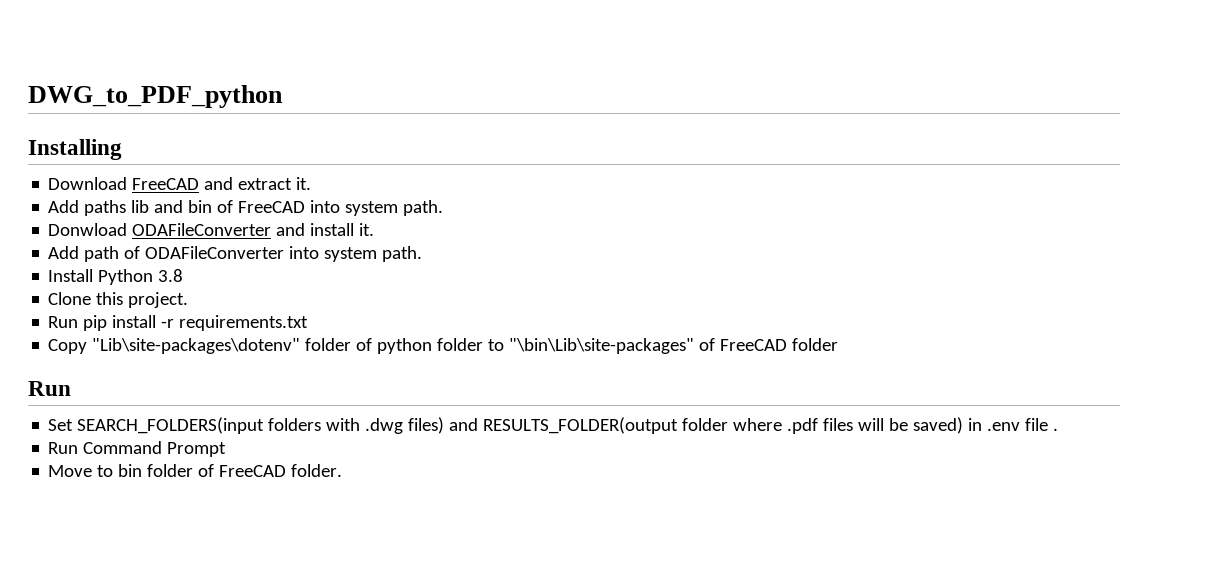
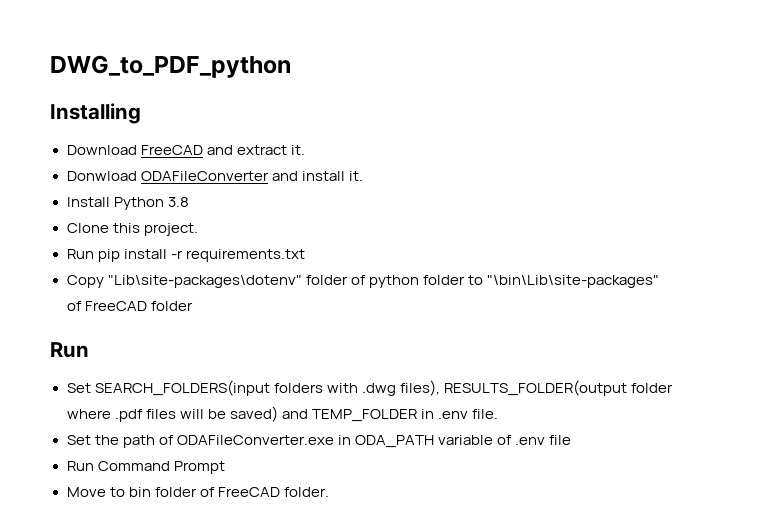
[48,200,444,216] // Add paths lib and bin of FreeCAD into system path. -> (305, 150) none
[48,246,423,262] // Add path of ODAFileConverter into system path. -> (363, 176) none
[408,417,479,434] files) and -> [399,380,440,396] files),
[968,418,983,431] in -> [281,409,499,422] [66,435,512,448] and TEMP_FOLDER in .env file. // Set the path of ODAFileConverter.exe in ODA_PATH variable of
[1053,428,1059,431] . -> (571, 440) none

